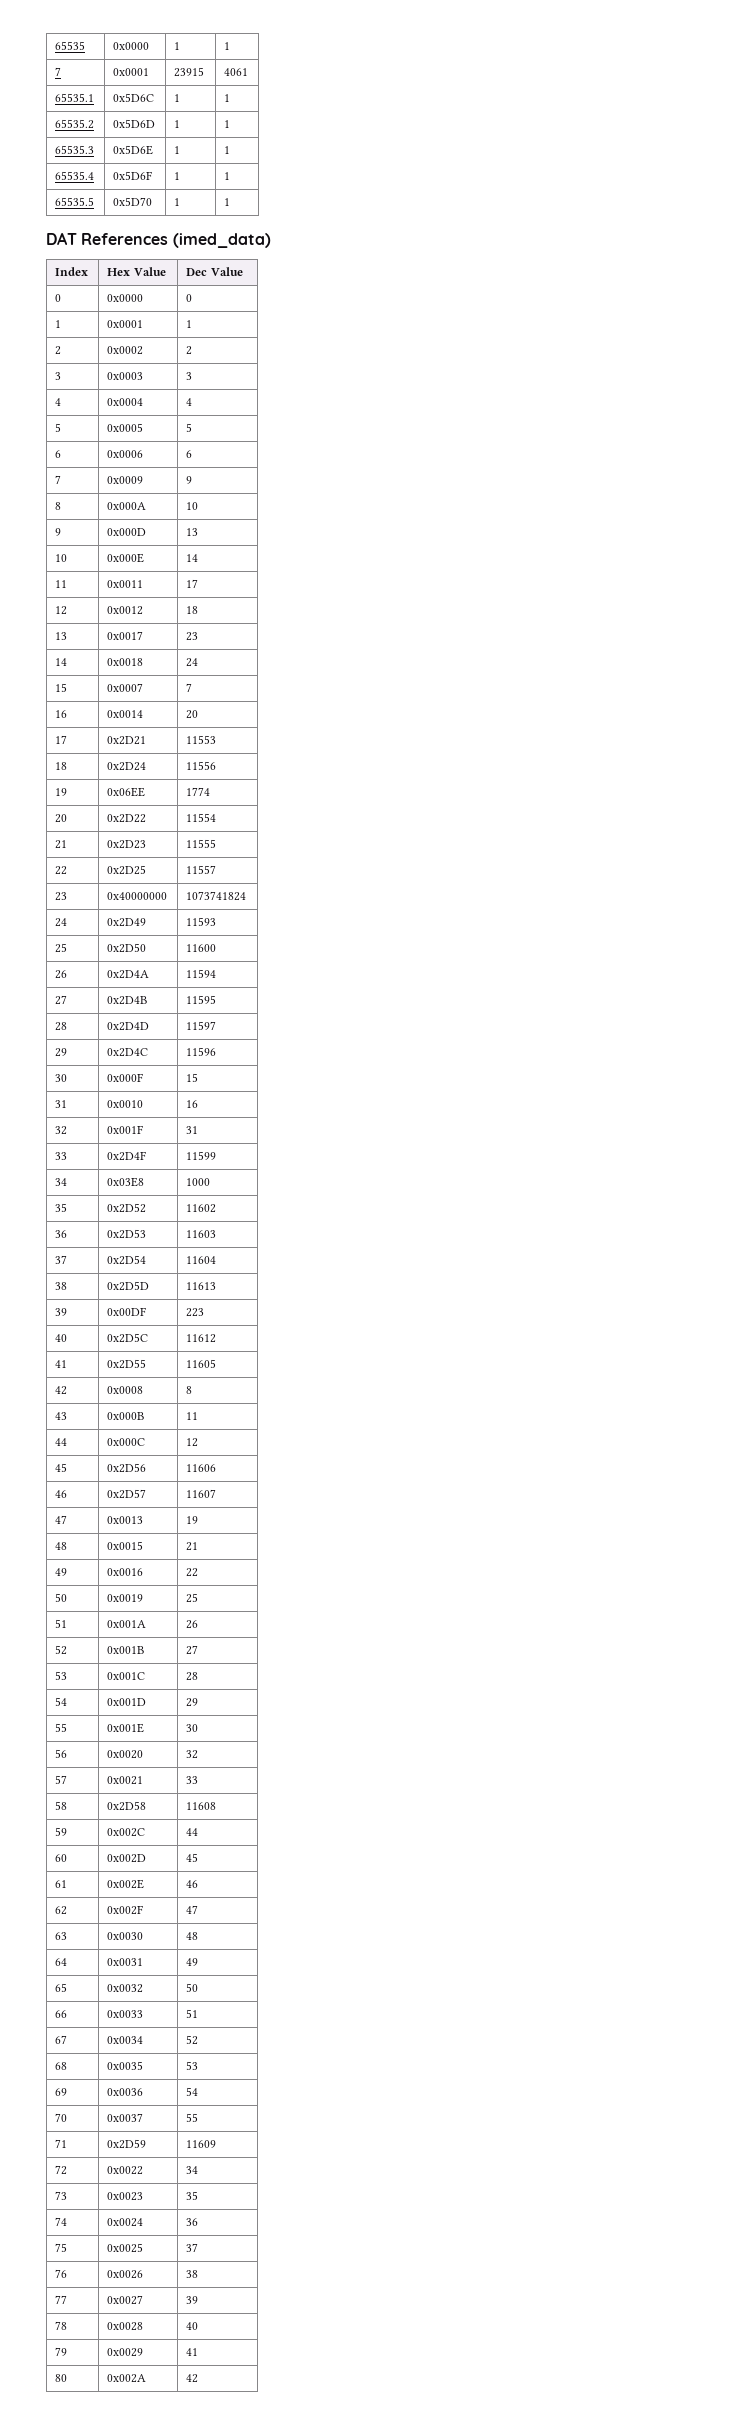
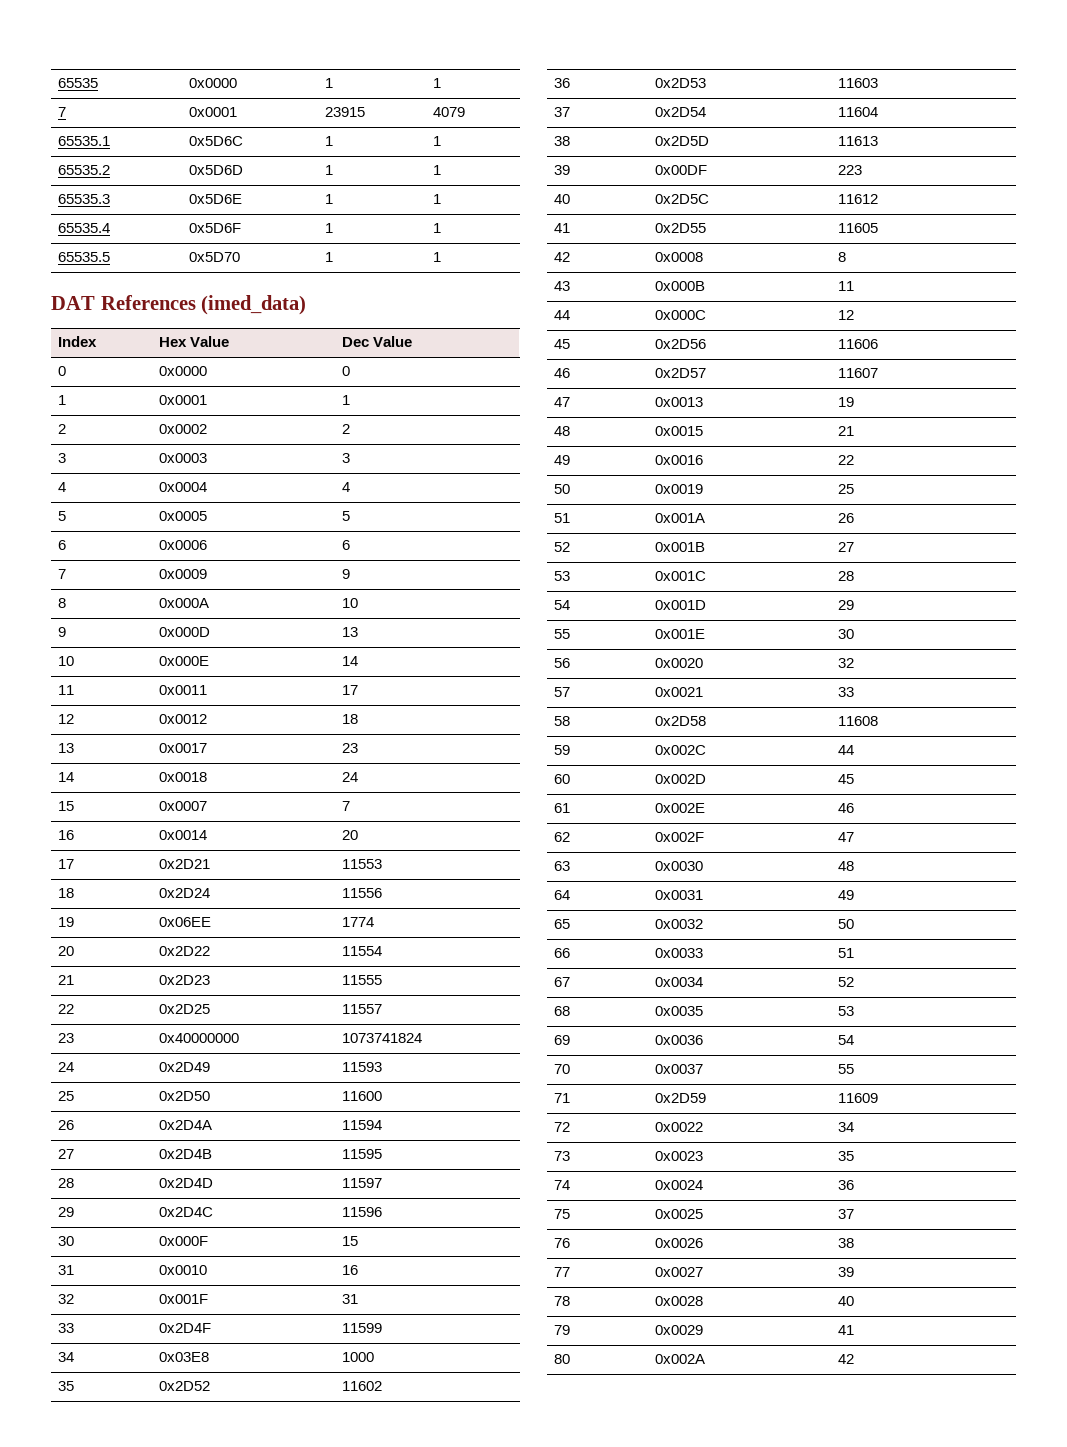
[224,68,249,76] 4061 -> [432,107,465,117] 4079

